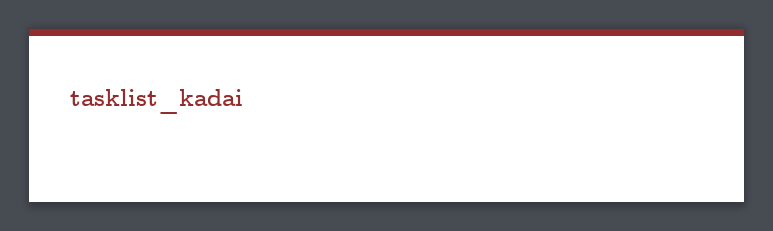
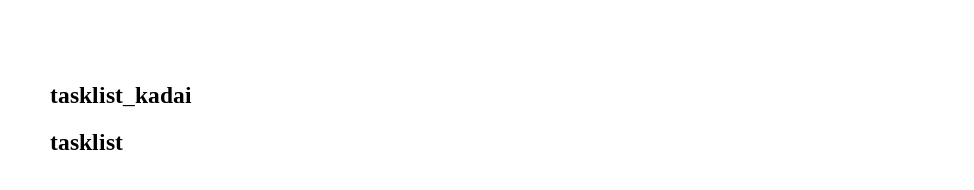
(243, 101) none -> [50,134,123,150] // tasklist

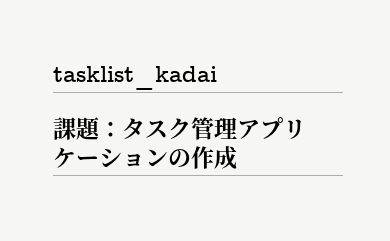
[50,134,123,150] tasklist -> [53,117,306,140] [53,146,237,170] 課題：タスク管理アプリケーションの作成

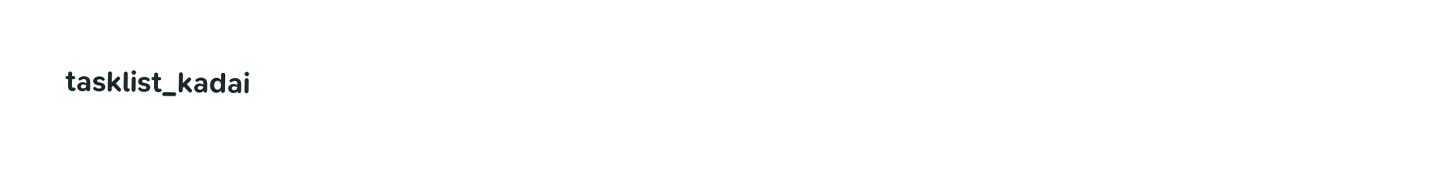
[53,117,306,140] [53,146,237,170] // 課題：タスク管理アプリケーションの作成 -> (251, 83) none

